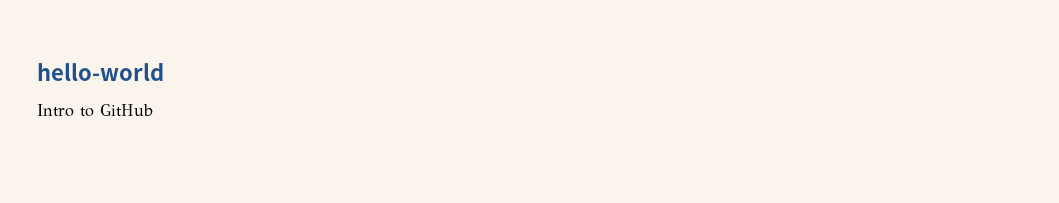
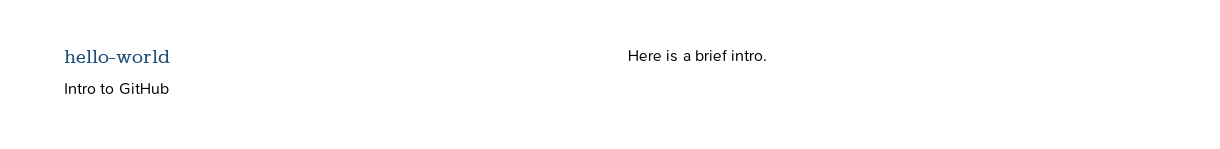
(153, 110) none -> [628,49,768,62] // Here is a brief intro.

